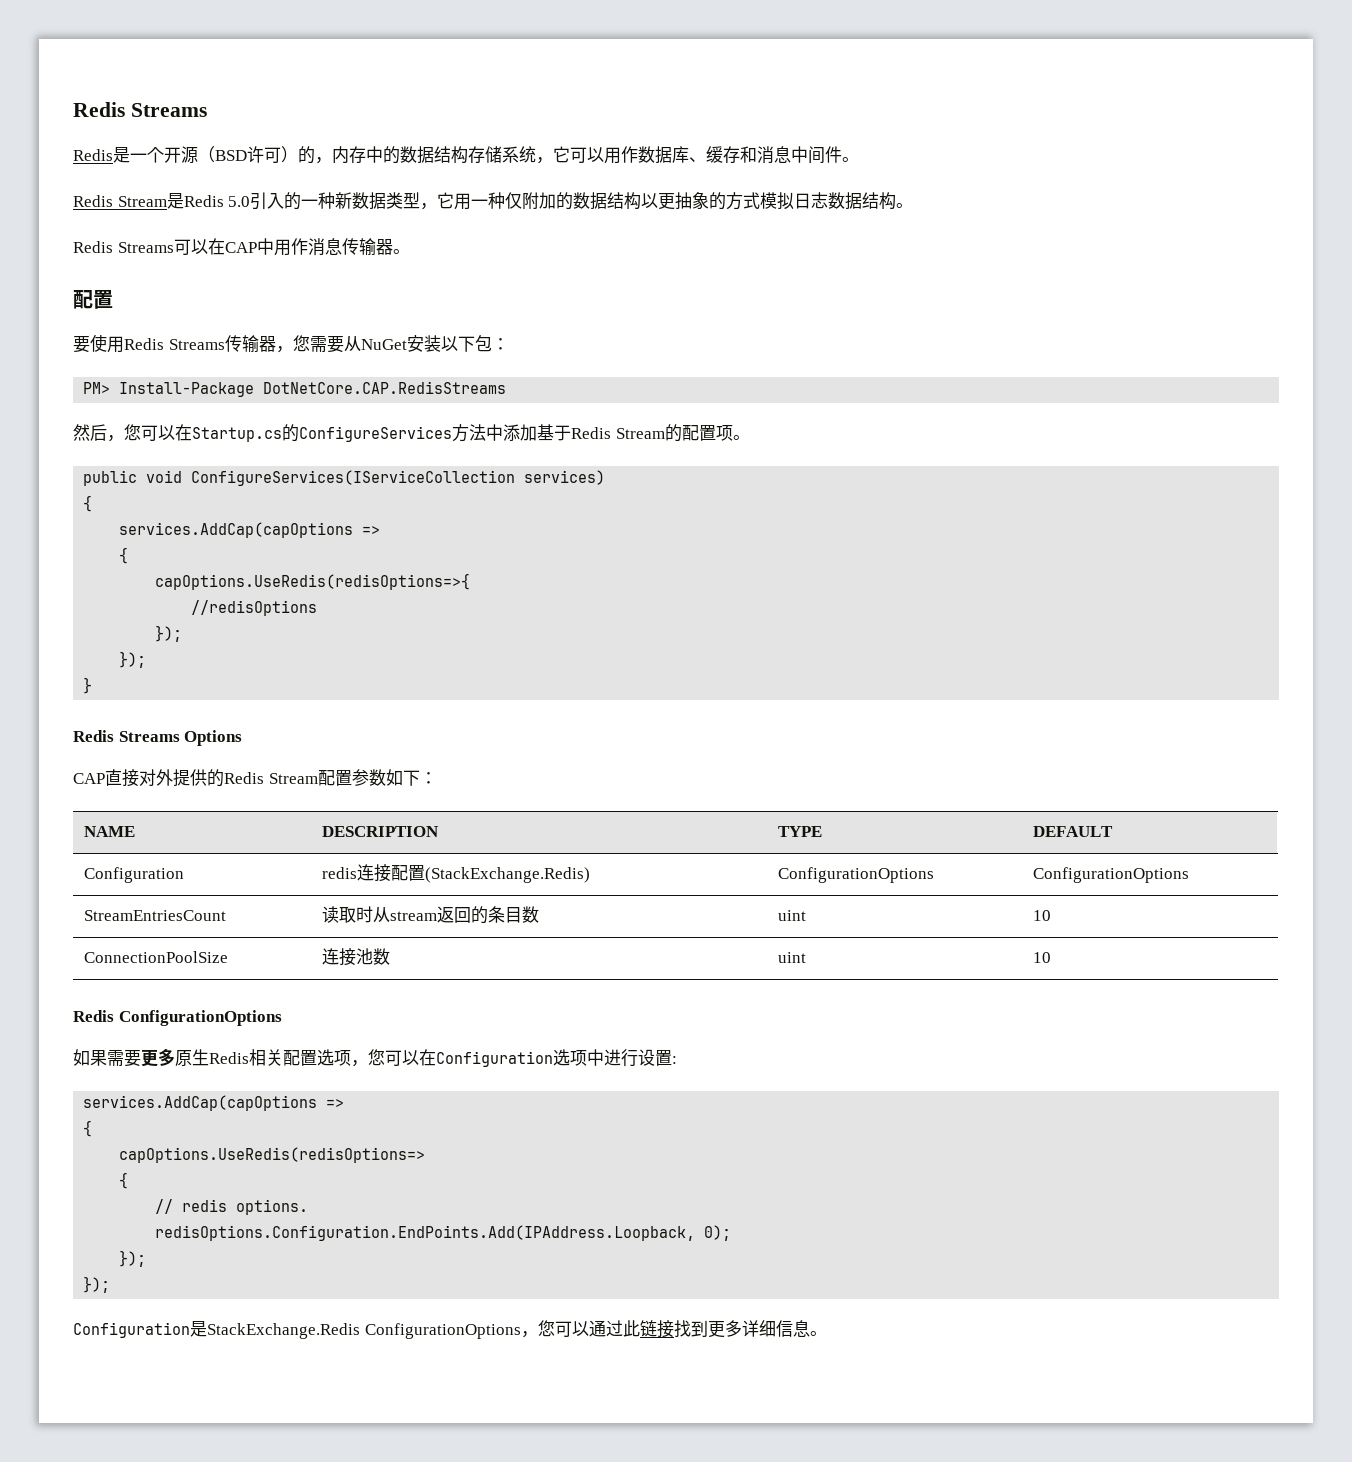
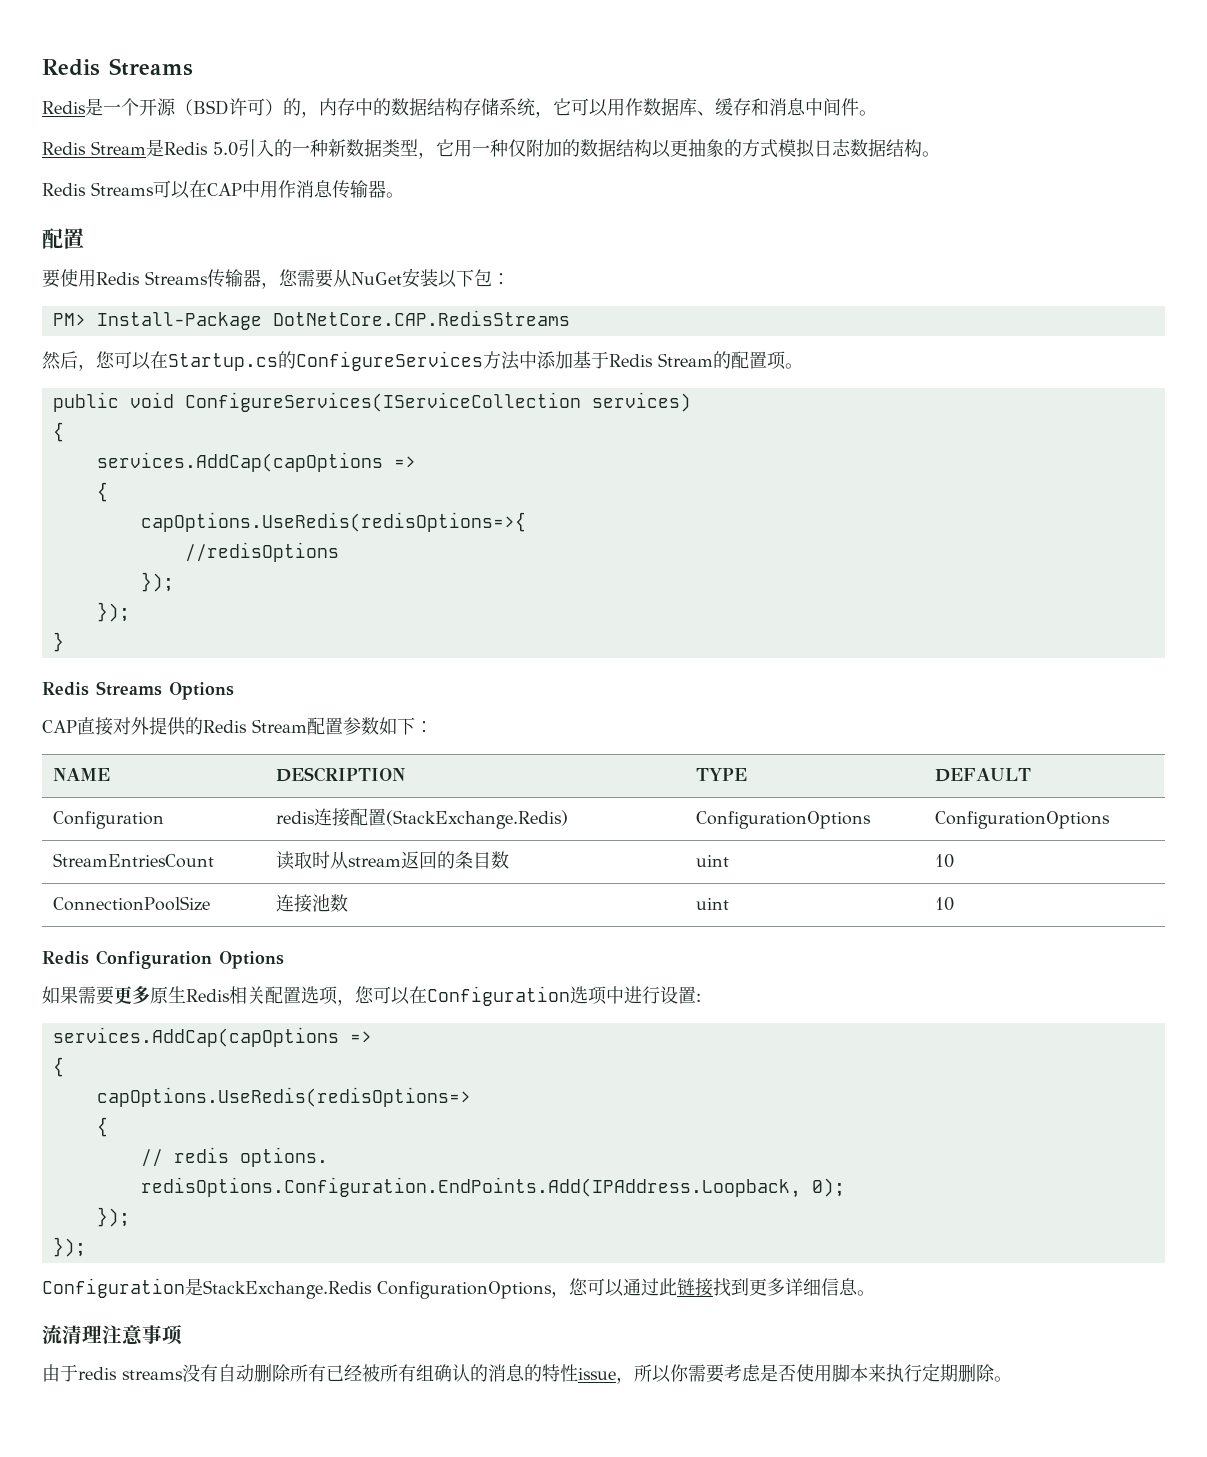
[118,1010,282,1026] ConfigurationOptions -> [96,950,284,969] Configuration Options
(827, 1333) none -> [42,1325,183,1345] [42,1363,1012,1384] // 流清理注意事项 // 由于redis streams没有自动删除所有已经被所有组确认的消息的特性issue，所以你需要考虑是否使用脚本来执行定期删除。

